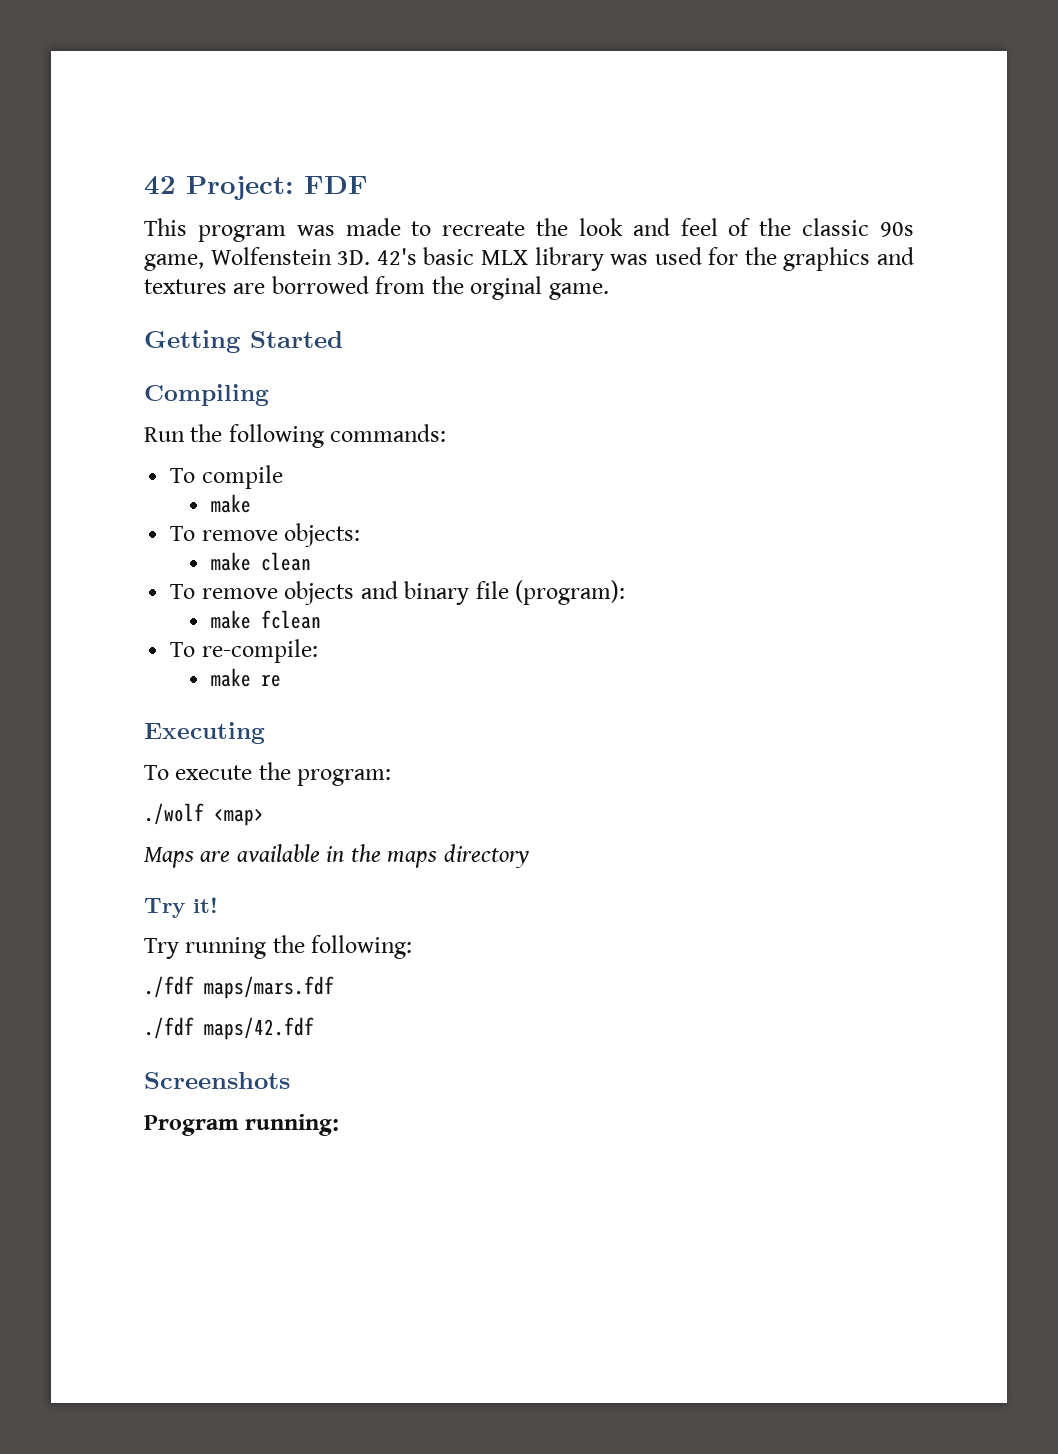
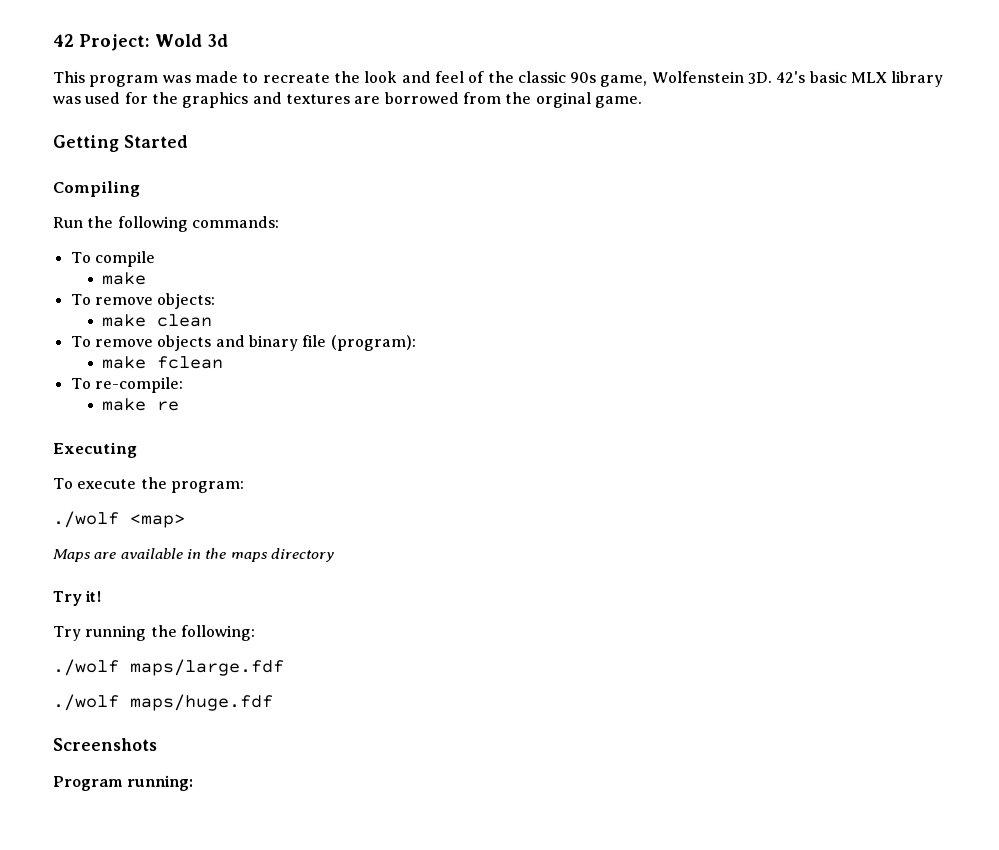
[304,176,368,194] FDF -> [155,34,228,47] Wold 3d
[144,976,334,999] [144,1017,314,1040] ./fdf maps/mars.fdf // ./fdf maps/42.fdf -> [53,659,284,676] [53,694,273,711] ./wolf maps/large.fdf // ./wolf maps/huge.fdf

